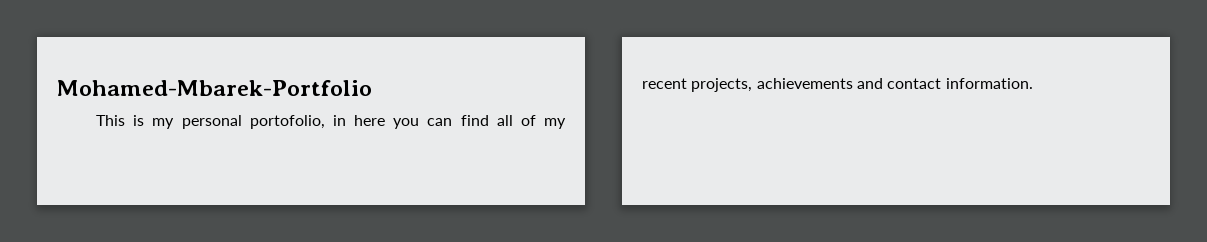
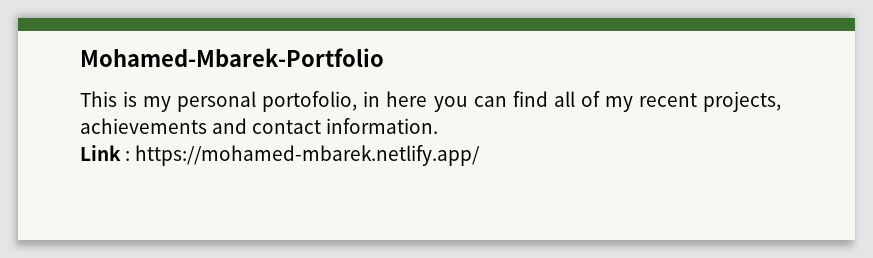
(1033, 83) none -> [80,145,481,166] // Link : https://mohamed-mbarek.netlify.app/

